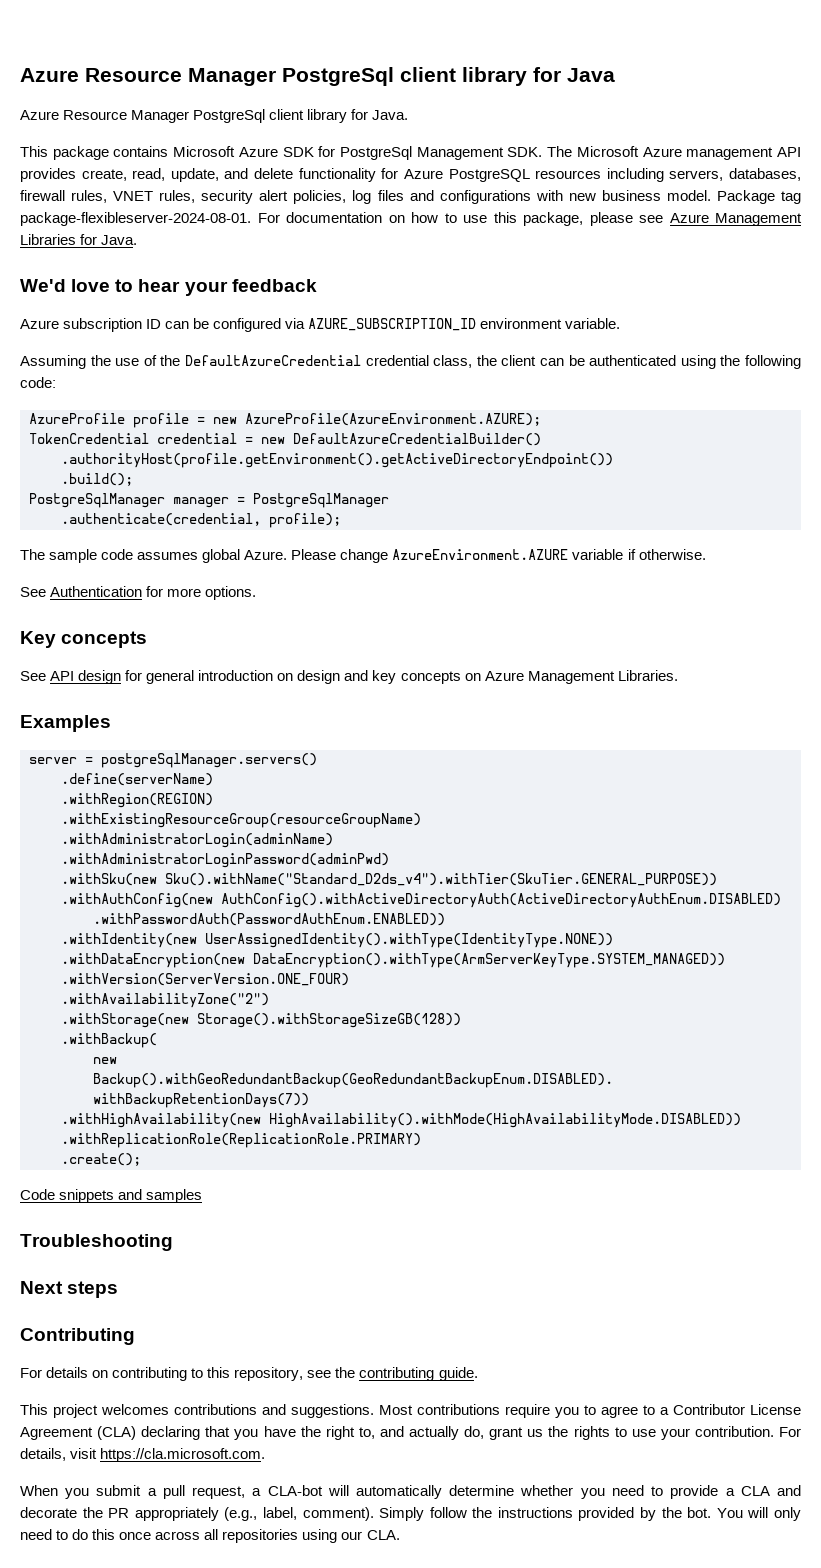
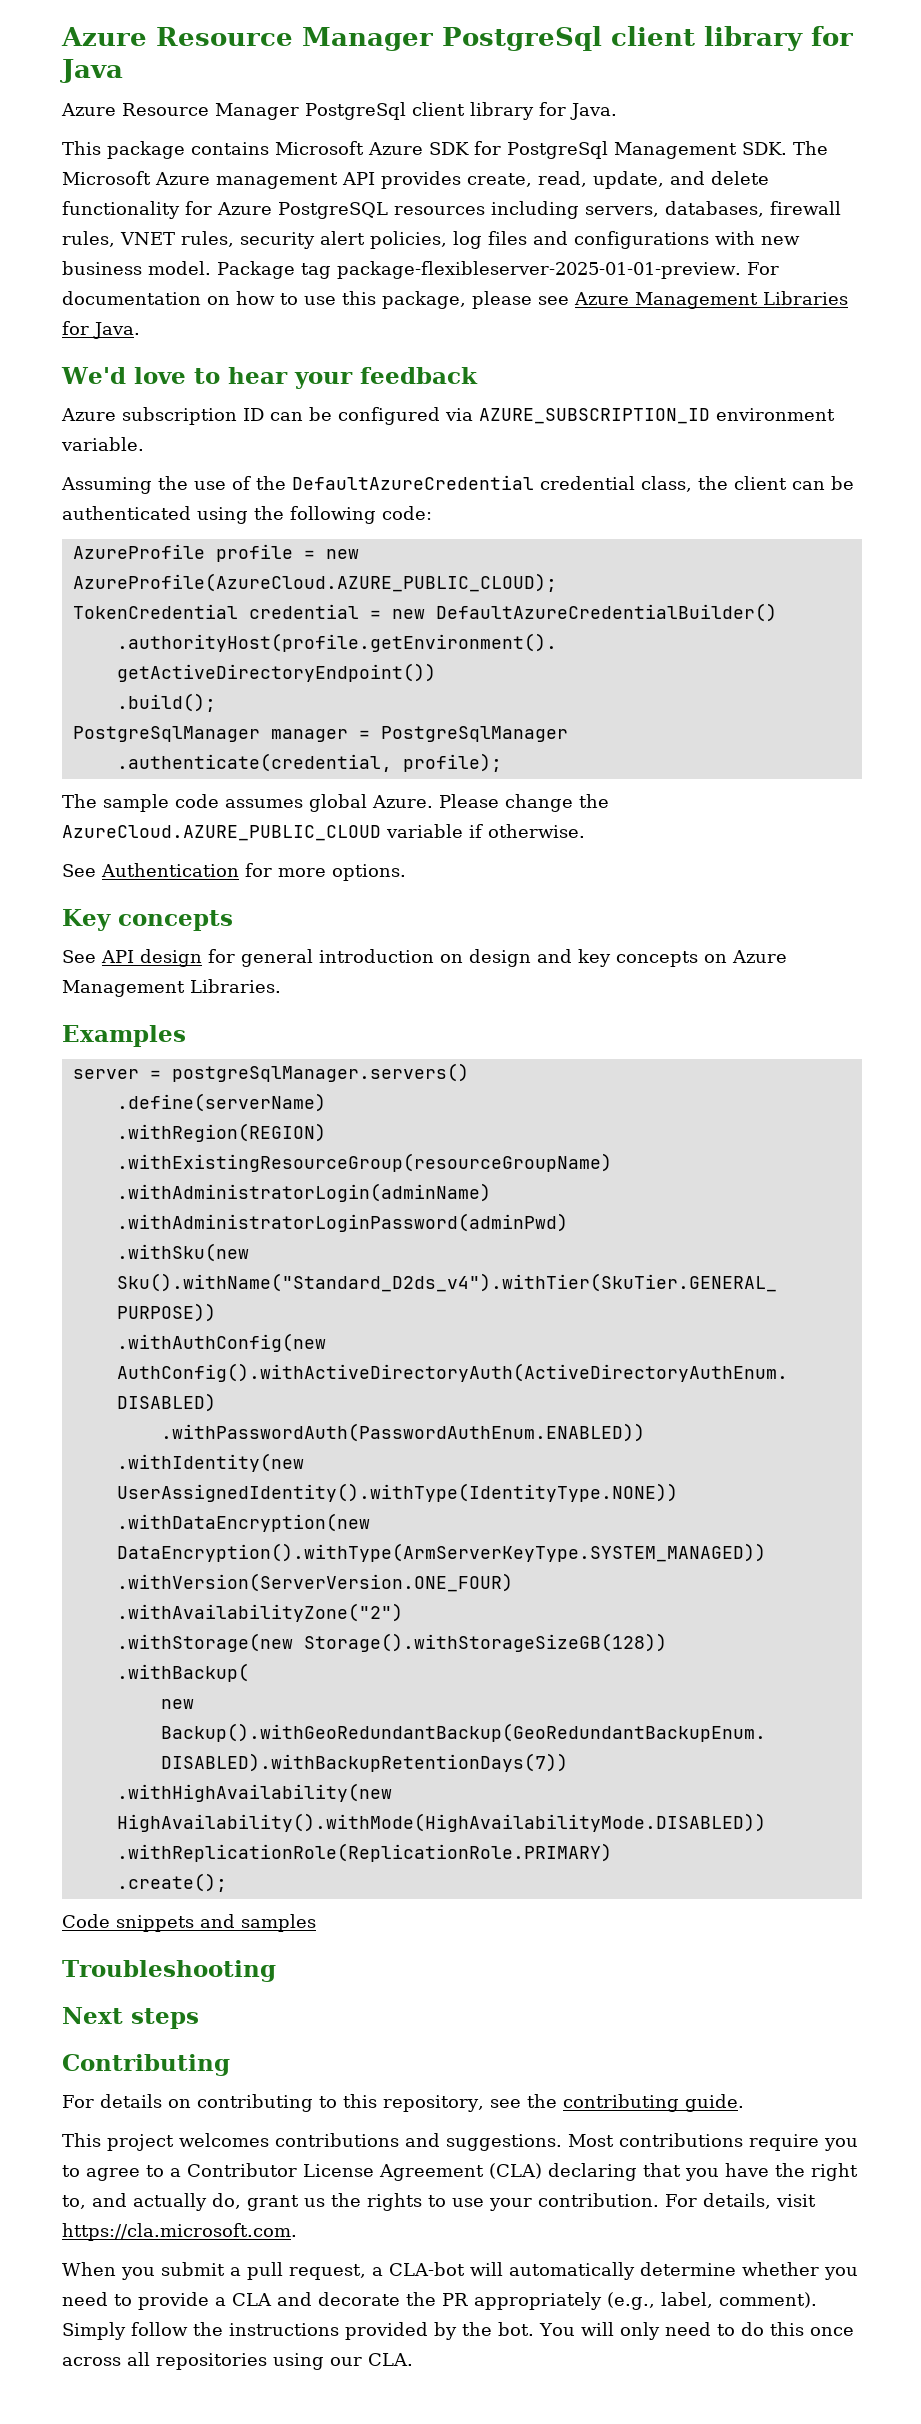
[20,212,251,226] package-flexibleserver-2024-08-01. -> [336,261,741,279] package-flexibleserver-2025-01-01-preview.
[245,413,541,426] AzureProfile(AzureEnvironment.AZURE); -> [72,573,557,592] AzureProfile(AzureCloud.AZURE_PUBLIC_CLOUD);
[392,549,569,560] AzureEnvironment.AZURE -> [579,794,609,808] [62,825,381,841] the AzureCloud.AZURE_PUBLIC_CLOUD

